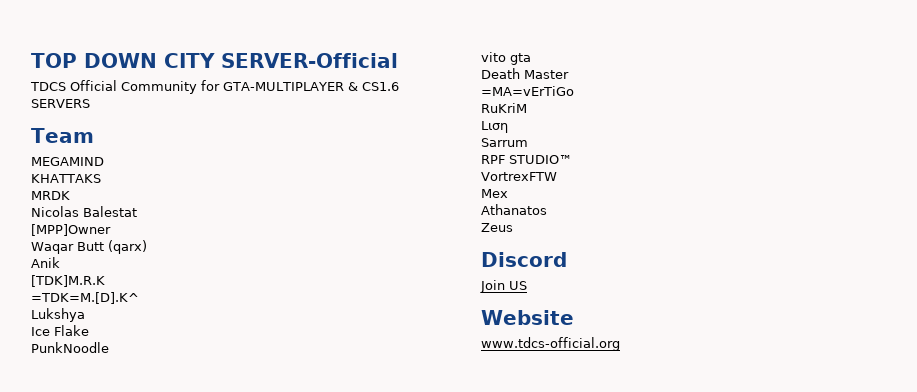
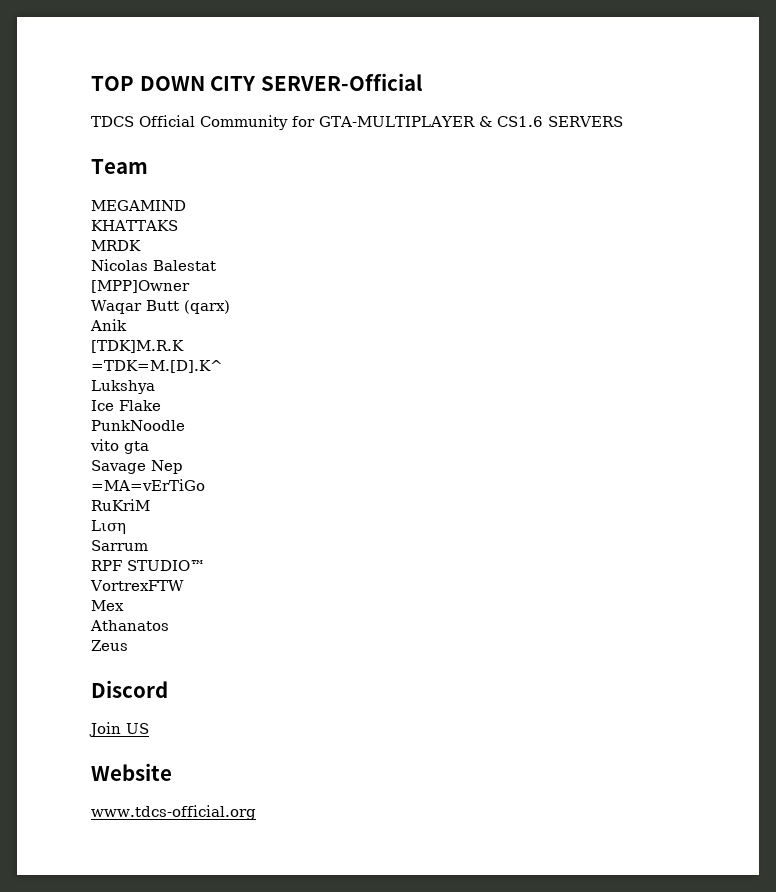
[481,68,569,79] Death Master -> [91,460,183,474] Savage Nep

